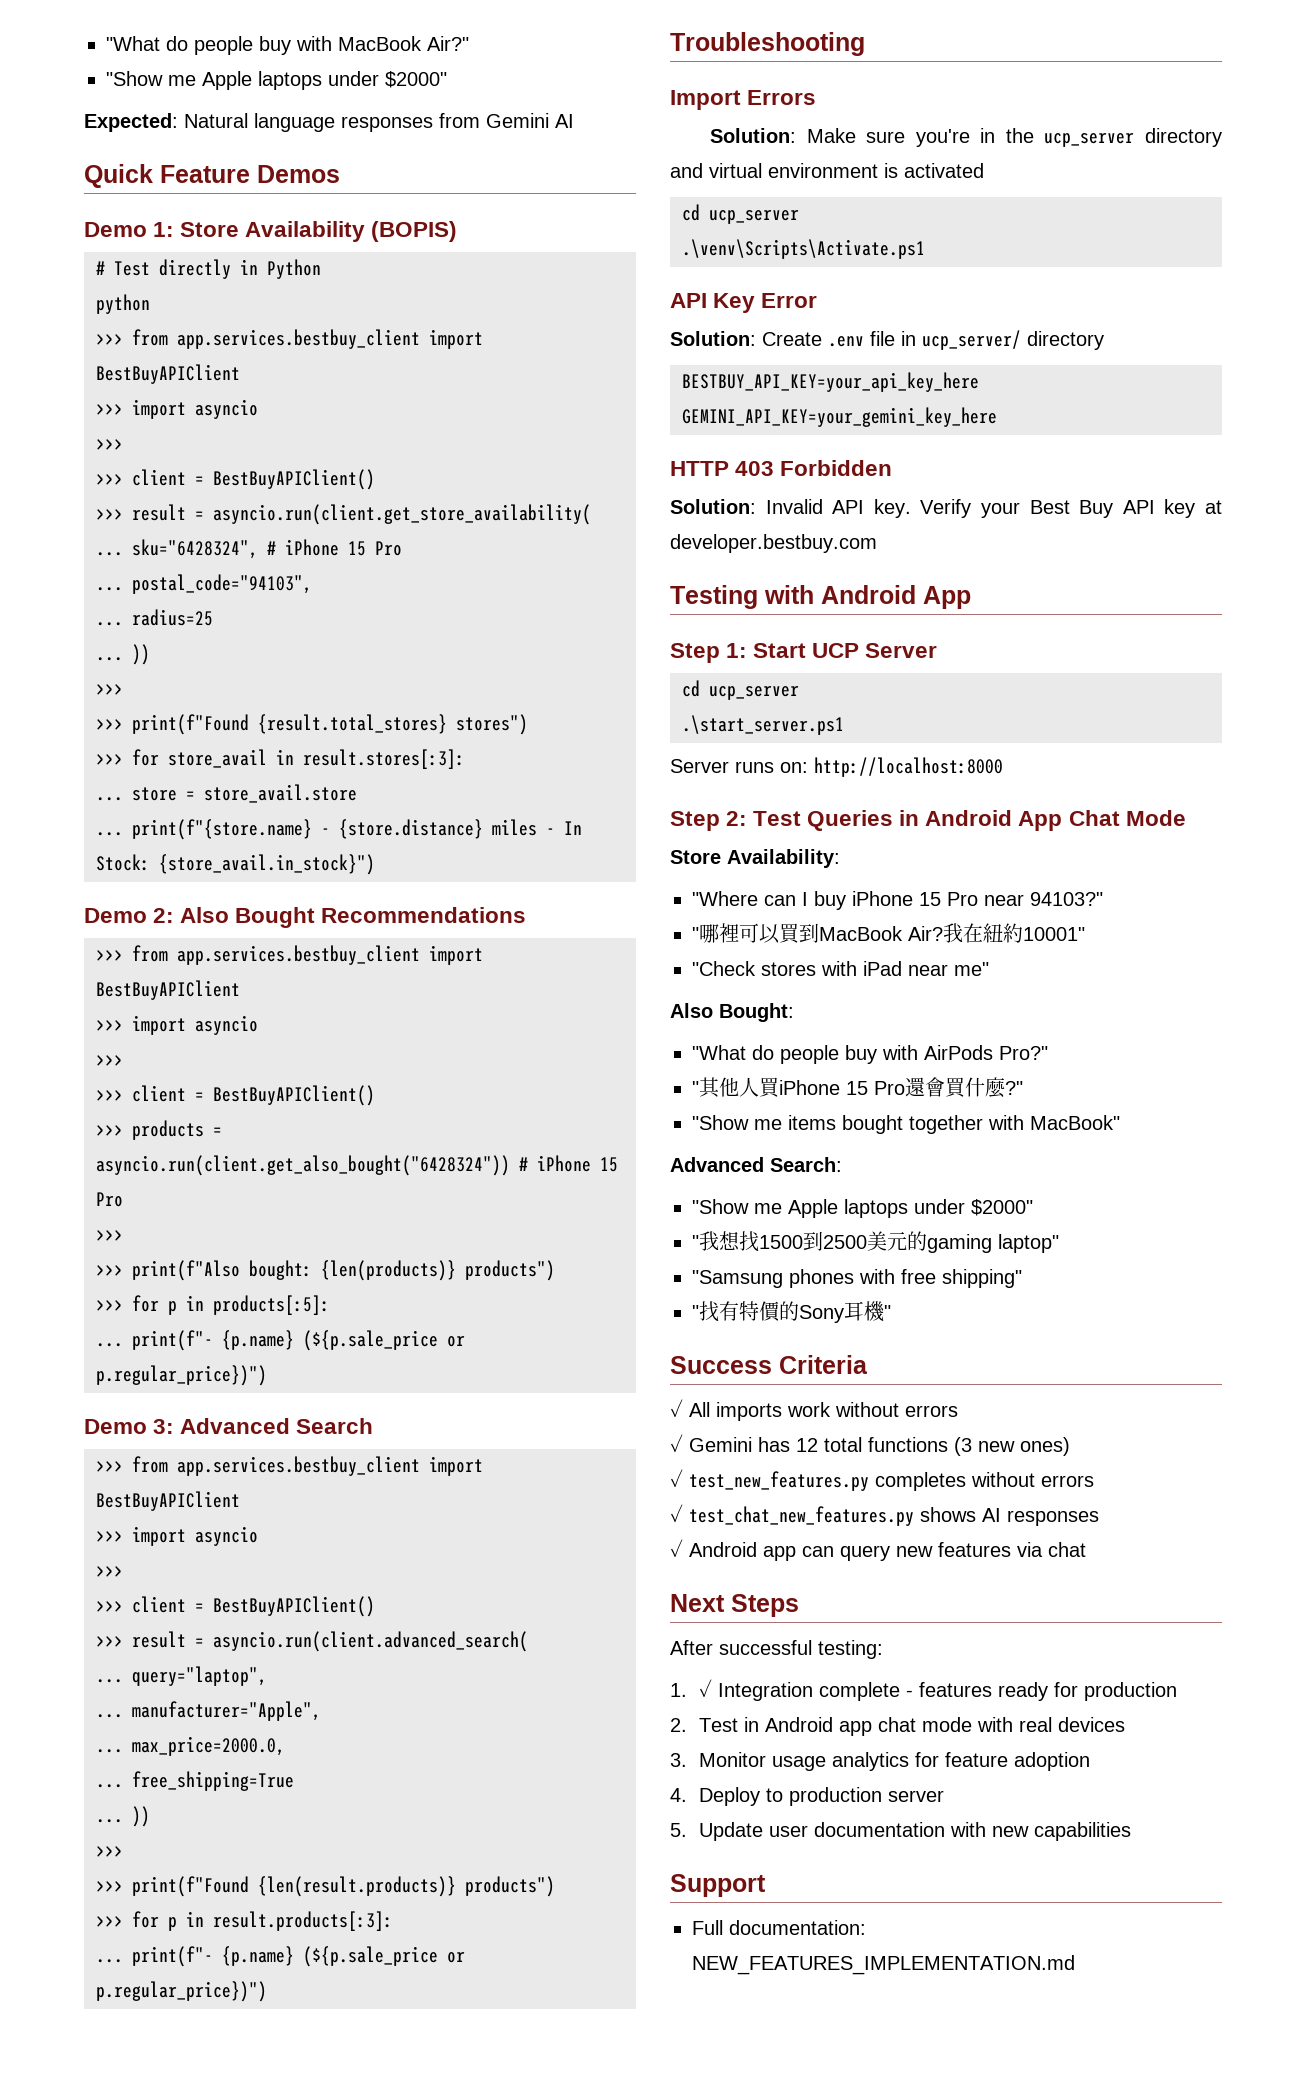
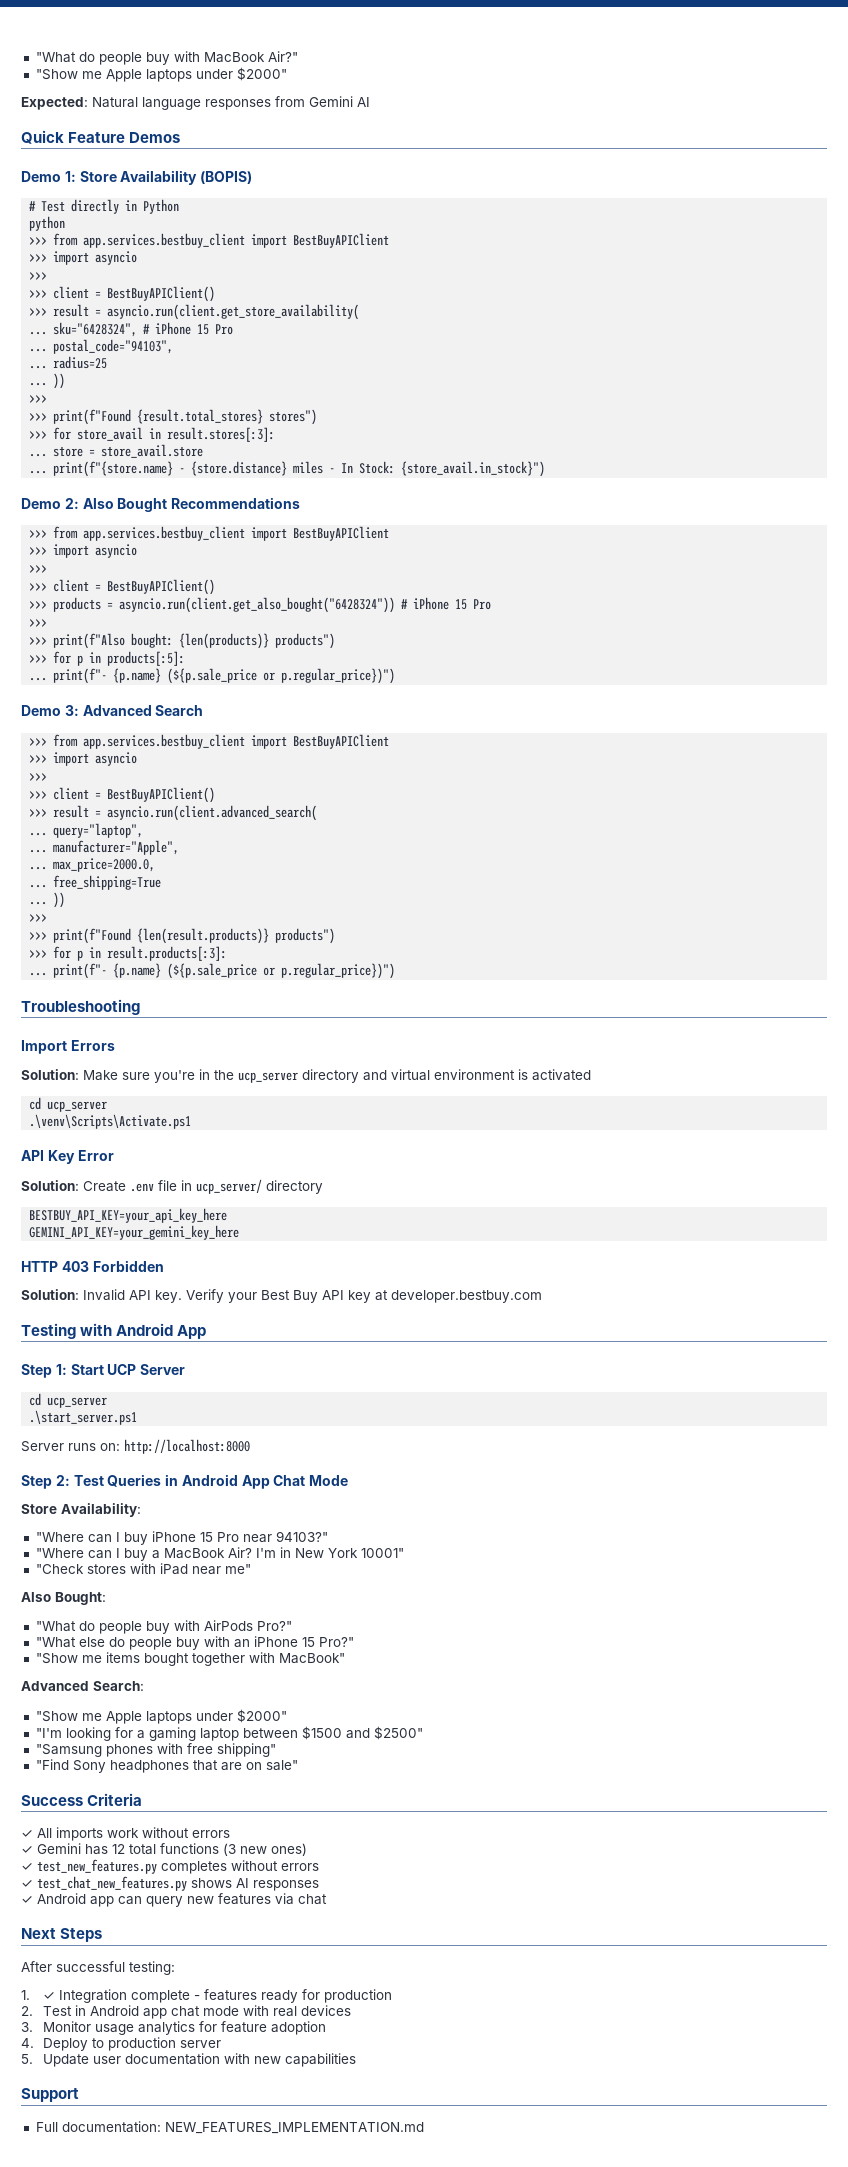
[692,923,1023,944] "哪裡可以買到MacBook Air?我在紐約 -> [35,1547,358,1561] "Where can I buy a MacBook Air? I'm in New York
[692,1077,1023,1098] "其他人買iPhone 15 Pro還會買什麼?" -> [35,1636,354,1650] "What else do people buy with an iPhone 15 Pro?"
[692,1231,1059,1253] "我想找1500到2500美元的gaming laptop" -> [35,1726,423,1741] "I'm looking for a gaming laptop between $1500 and $2500"
[692,1301,891,1323] "找有特價的Sony耳機" -> [35,1759,298,1773] "Find Sony headphones that are on sale"

